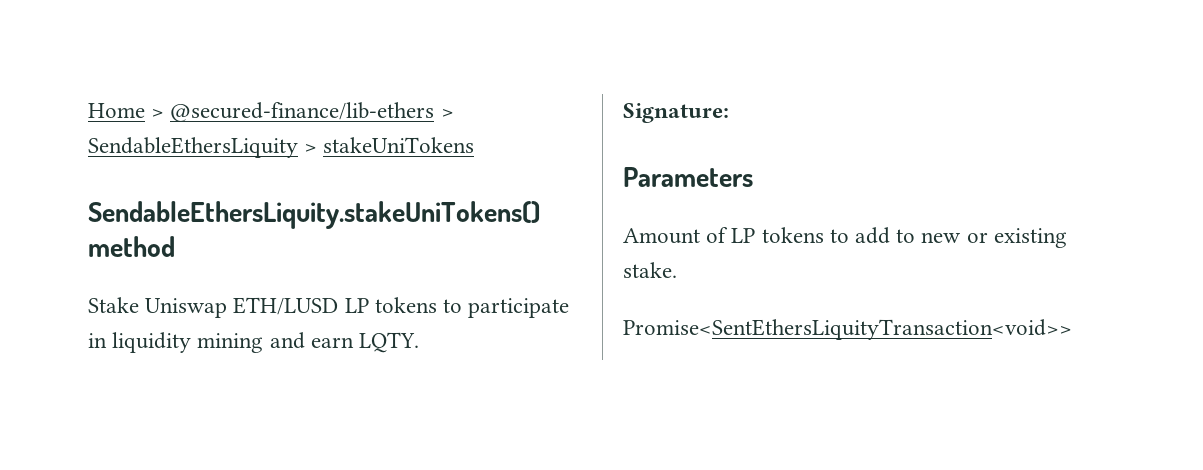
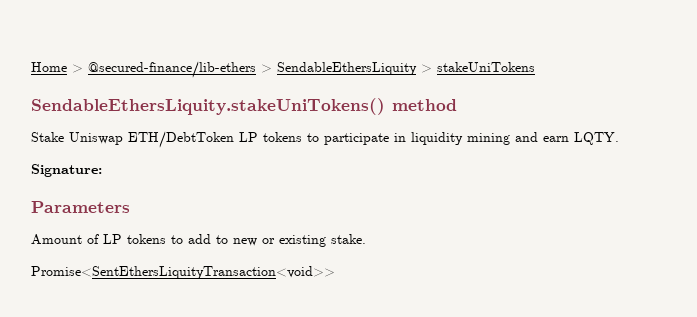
[233,297,339,315] ETH/LUSD -> [128,131,234,148] ETH/DebtToken

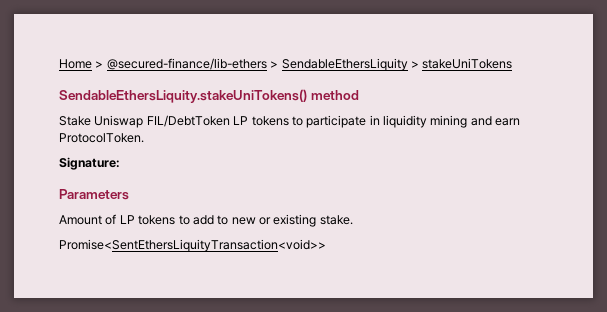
[128,131,234,148] ETH/DebtToken -> [146,115,230,127] FIL/DebtToken
[574,132,619,145] LQTY. -> [59,133,144,143] ProtocolToken.

